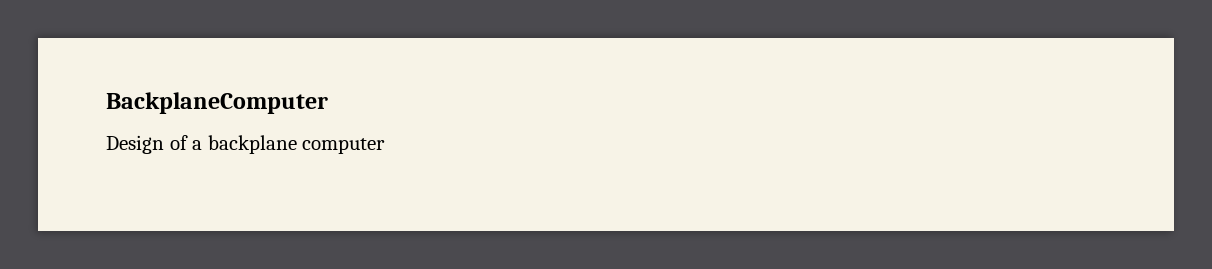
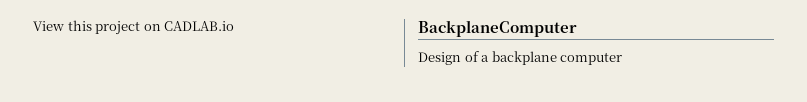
(106, 103) none -> [33,20,235,35] View this project on CADLAB.io //

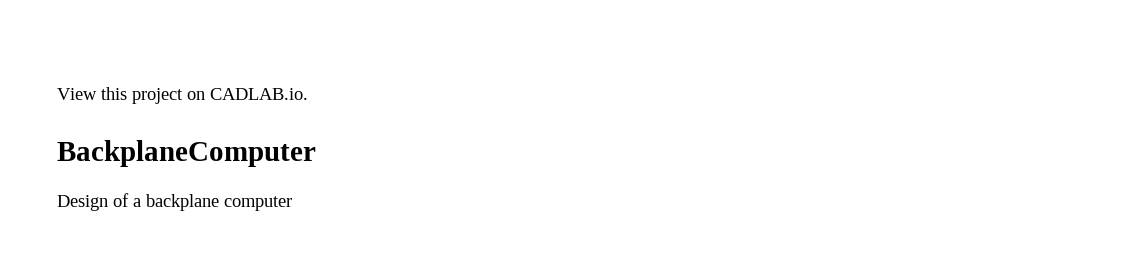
[164,21,235,31] CADLAB.io -> [210,88,308,100] CADLAB.io.

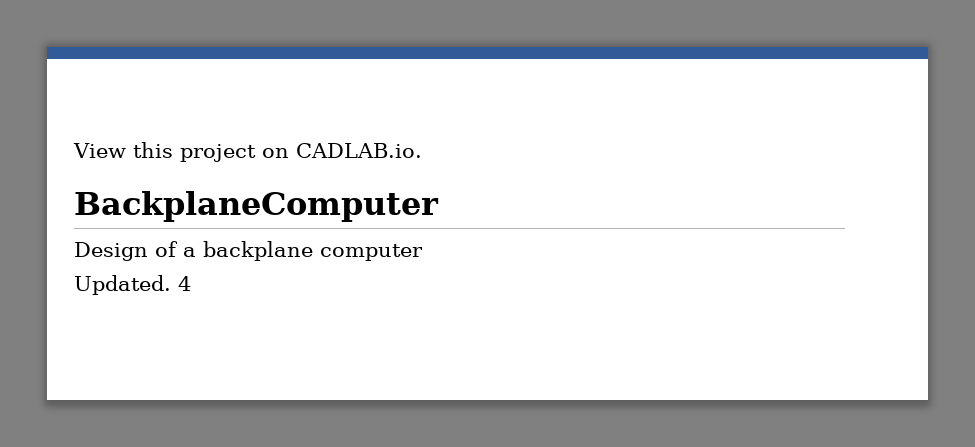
(292, 203) none -> [74,275,191,295] // Updated. 4

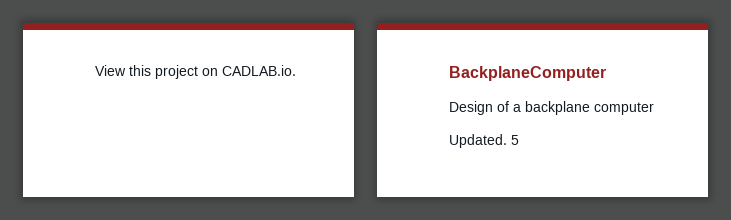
[178,276,191,291] 4 -> [511,135,519,145] 5

